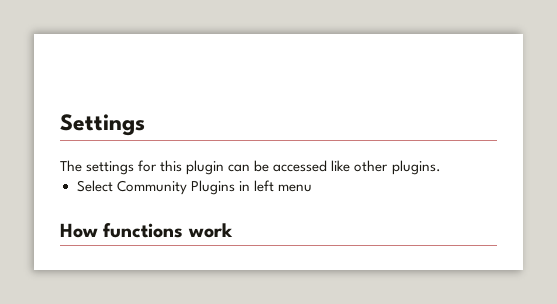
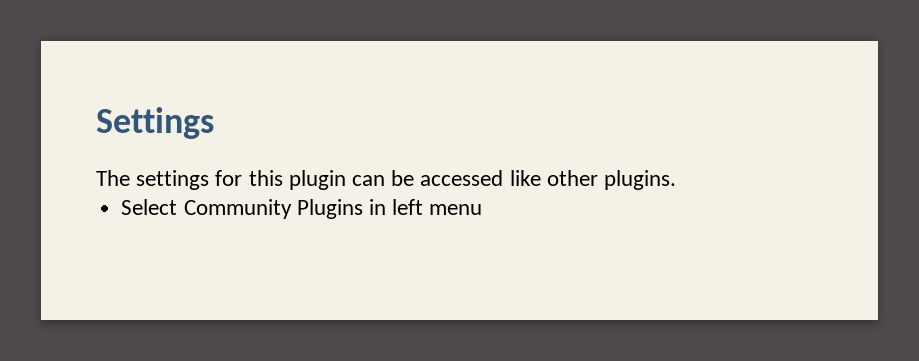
[60,223,233,238] // How functions work -> (483, 209) none

